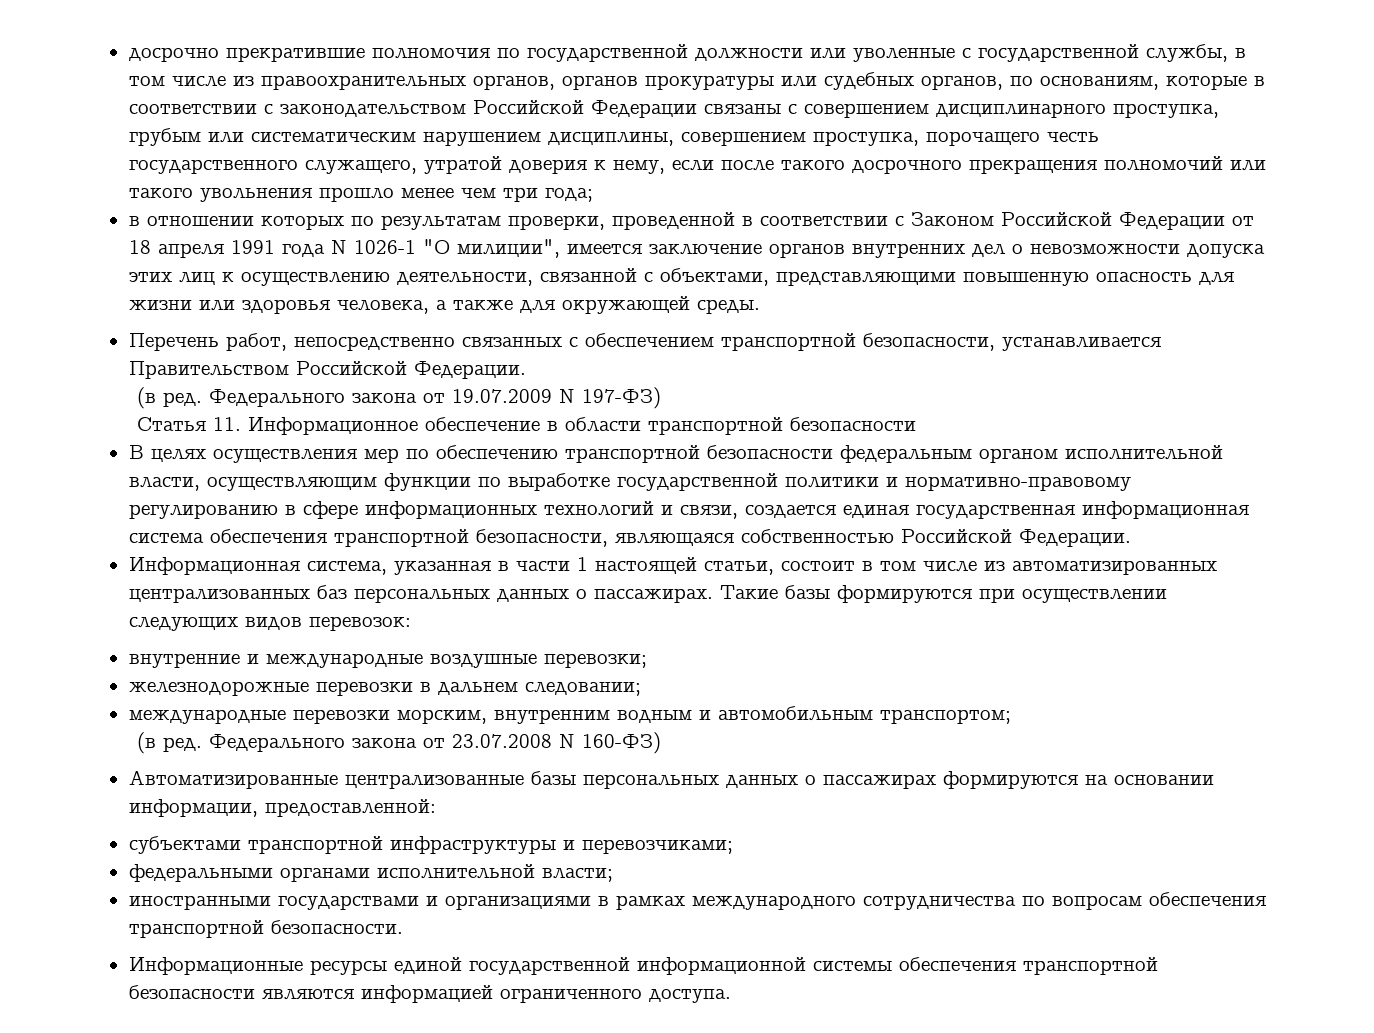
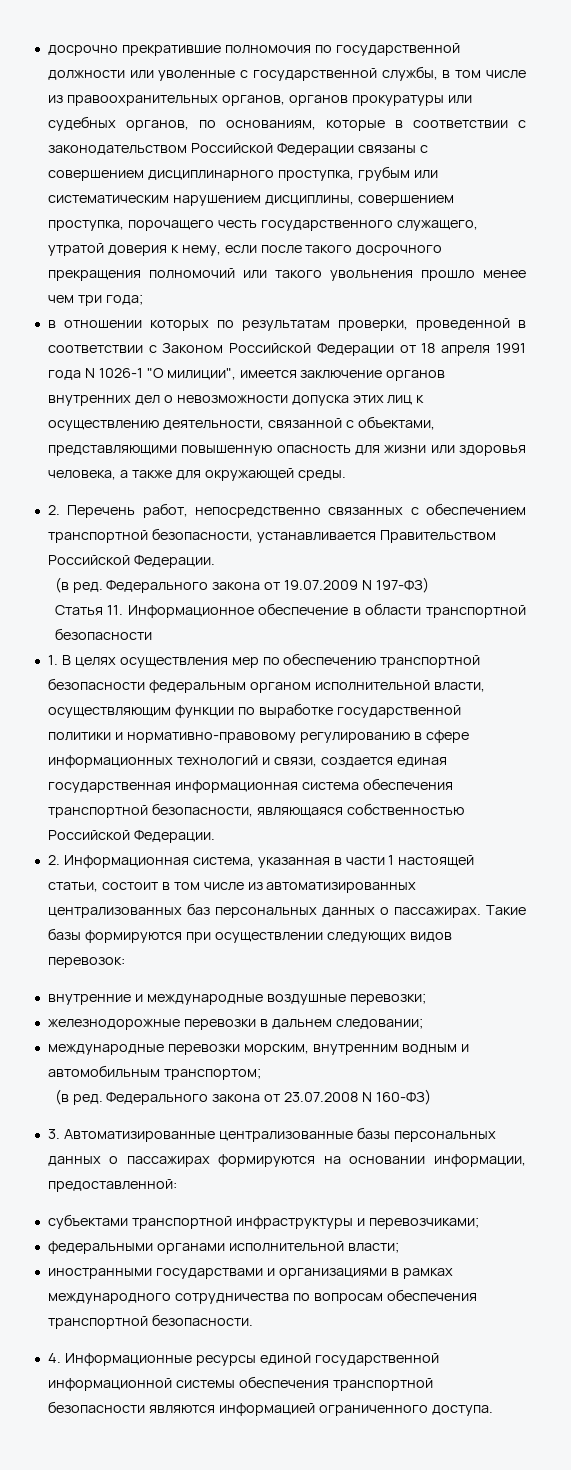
(760, 306) none -> [47,505,60,515] 2.
(916, 424) none -> [47,655,58,665] 1.
(1131, 538) none -> [47,855,60,865] 2.
(661, 743) none -> [47,1129,60,1139] 3.
(403, 927) none -> [47,1353,61,1363] 4.

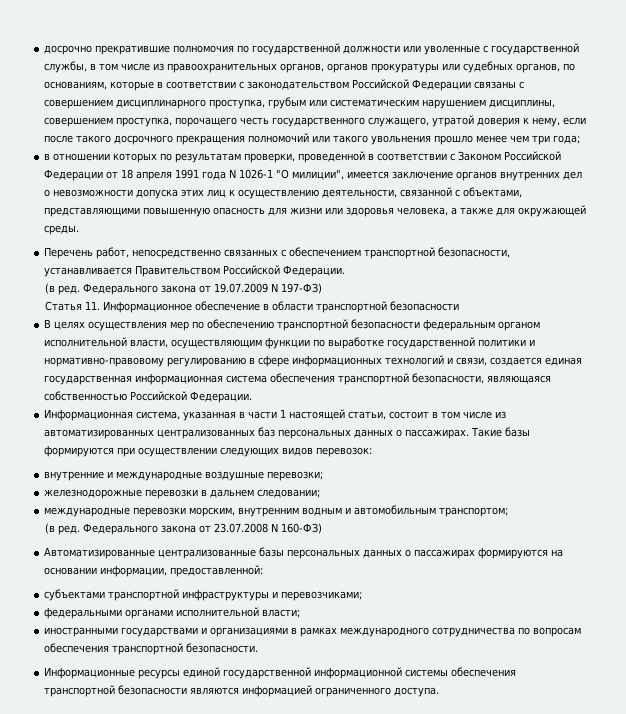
[47,505,60,515] 2. -> (80, 230) none
[47,655,58,665] 1. -> (459, 306) none
[47,855,60,865] 2. -> (253, 397) none
[47,1129,60,1139] 3. -> (322, 528) none
[47,1353,61,1363] 4. -> (259, 648) none

